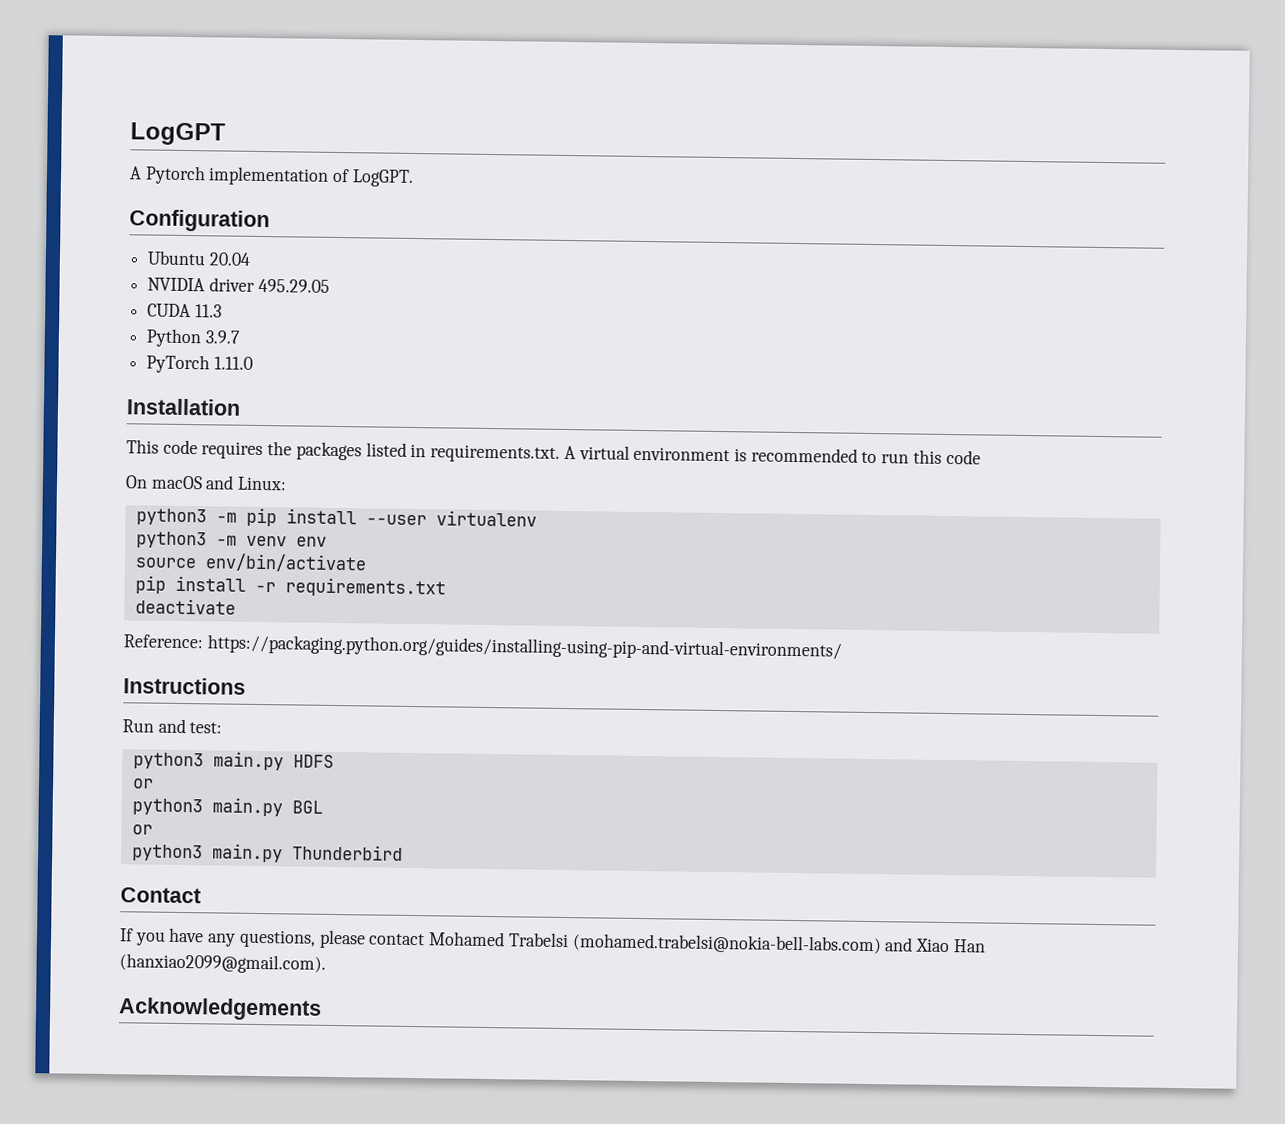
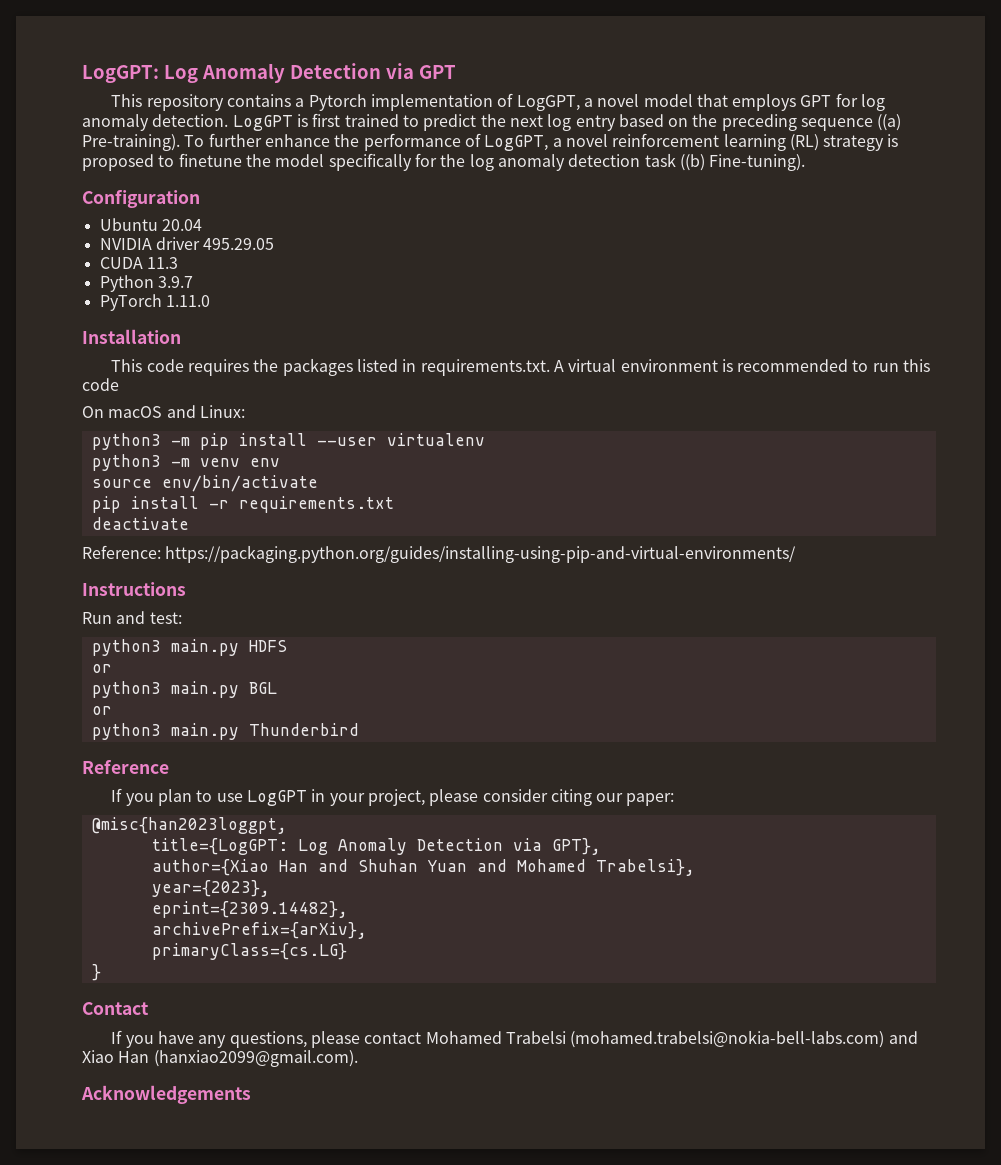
[130,122,226,146] [129,165,414,187] LogGPT // A Pytorch implementation of LogGPT. -> [82,63,456,83] [111,93,886,111] [82,113,902,131] [82,133,899,151] [82,153,806,171] LogGPT: Log Anomaly Detection via GPT // This repository contains a Pytorch implementation of LogGPT, a novel model that employs GPT for log anomaly detection. LogGPT is first trained to predict the next log entry based on the preceding sequence ((a) Pre-training). To further enhance the performance of LogGPT, a novel reinforcement learning (RL) strategy is proposed to finetune the model specifically for the log anomaly detection task ((b) Fine-tuning).
(403, 852) none -> [82,759,169,774] [111,788,675,806] [91,817,287,834] [151,838,601,855] [151,859,695,876] [151,880,270,897] [151,901,348,918] [151,922,367,939] [151,943,347,960] [91,964,101,981] // Reference // If you plan to use LogGPT in your project, please consider citing our paper: // @misc{han2023loggpt, // title={LogGPT: Log Anomaly Detection via GPT}, // author={Xiao Han and Shuhan Yuan and Mohamed Trabelsi}, // year={2023}, // eprint={2309.14482}, // archivePrefix={arXiv}, // primaryClass={cs.LG} // }

